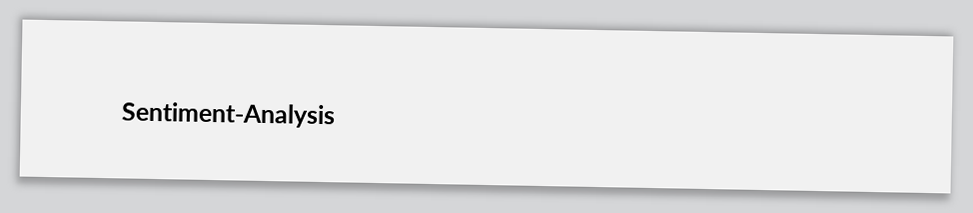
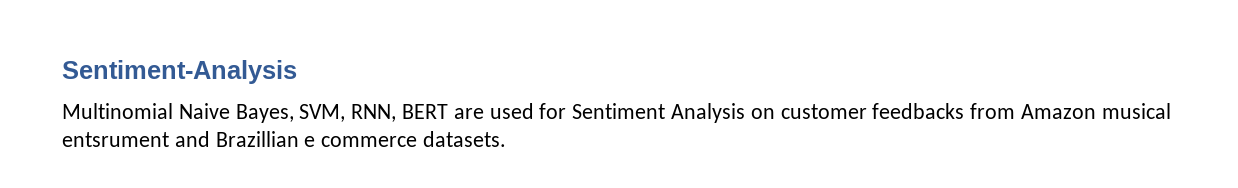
(335, 115) none -> [62,103,1171,123] [62,131,507,147] // Multinomial Naive Bayes, SVM, RNN, BERT are used for Sentiment Analysis on customer feedbacks from Amazon musical entsrument and Brazillian e commerce datasets.

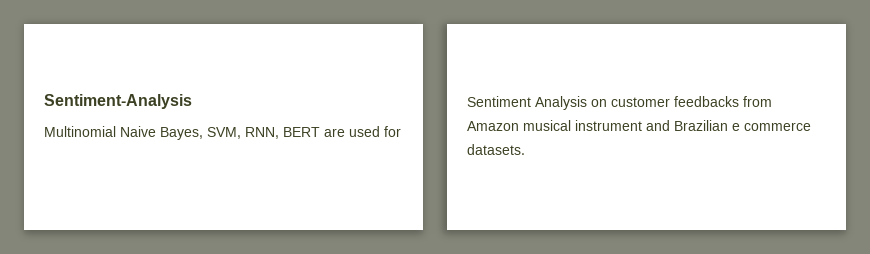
[62,131,299,147] entsrument and Brazillian -> [575,120,728,131] instrument and Brazilian

